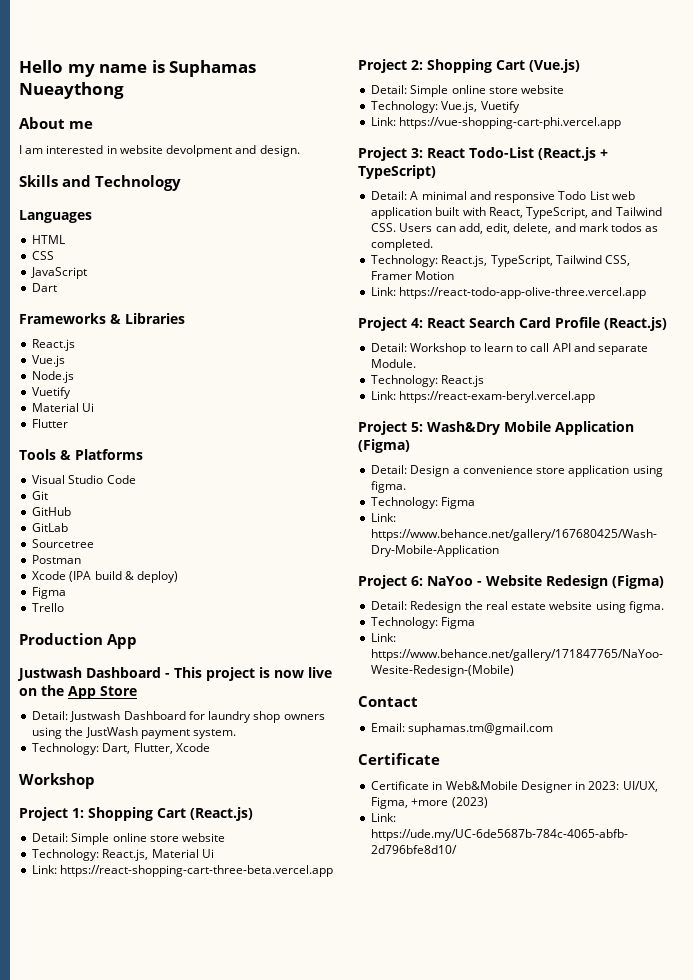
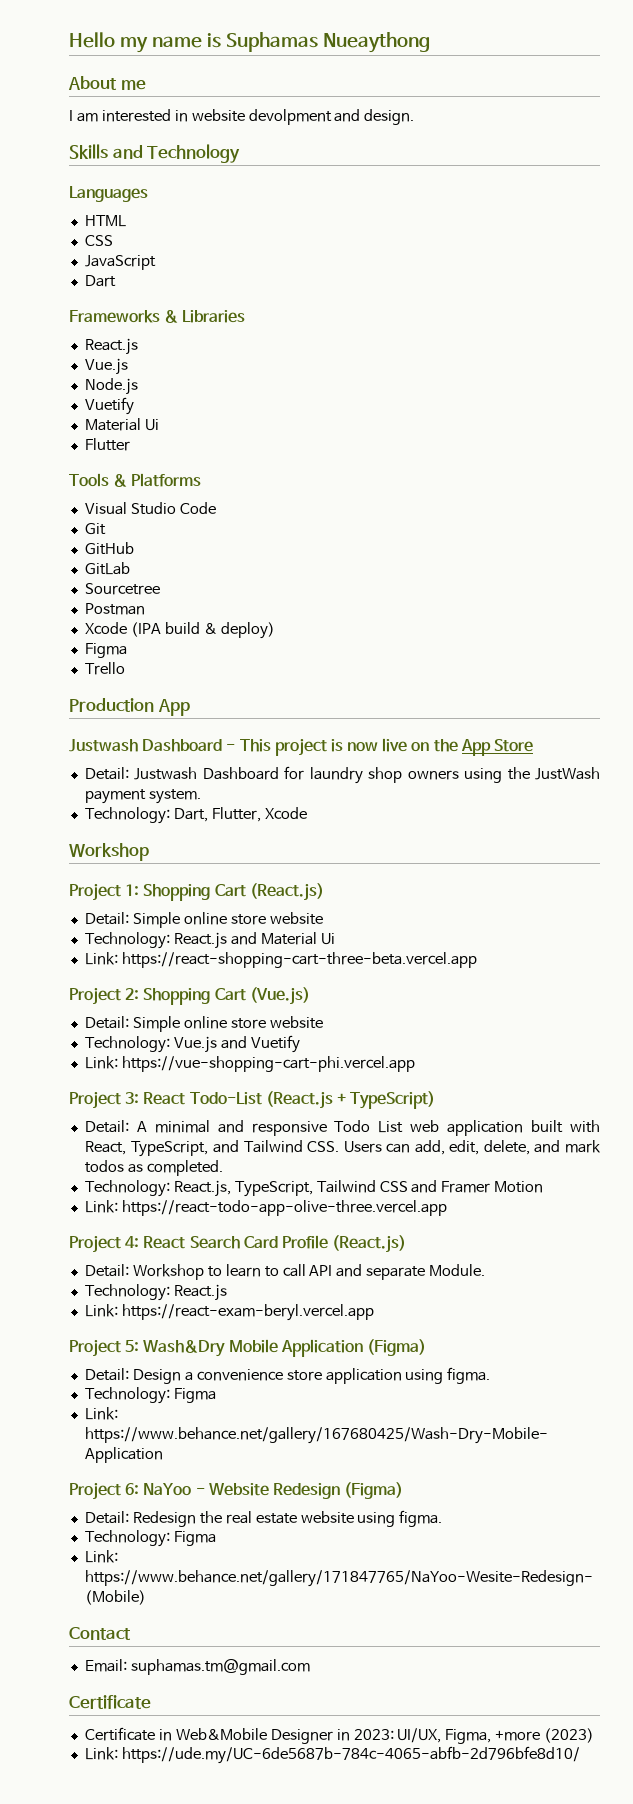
[102,849,149,861] React.js, -> [173,932,257,949] React.js and
[441,101,478,113] Vue.js, -> [173,1036,247,1053] Vue.js and
[605,255,631,266] CSS, -> [379,1180,438,1193] CSS and

